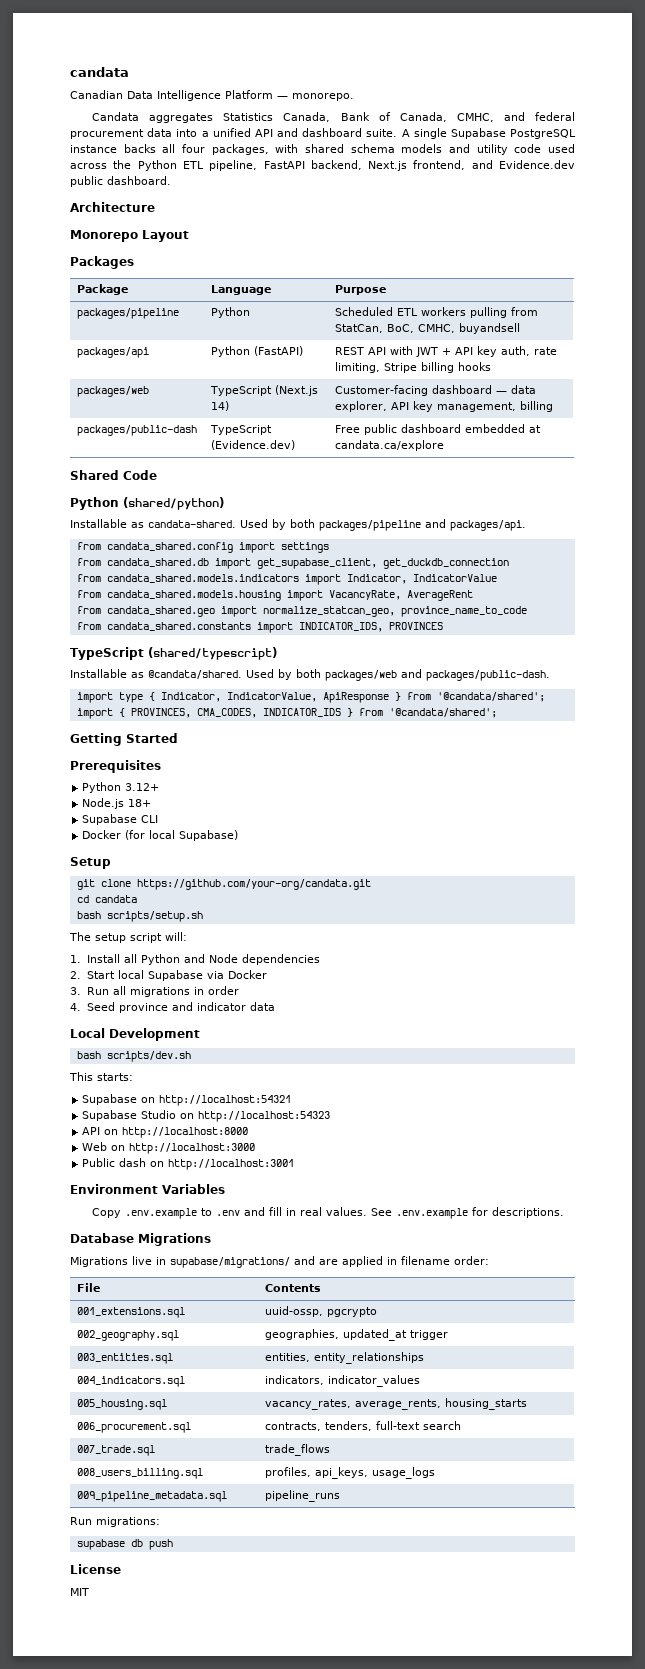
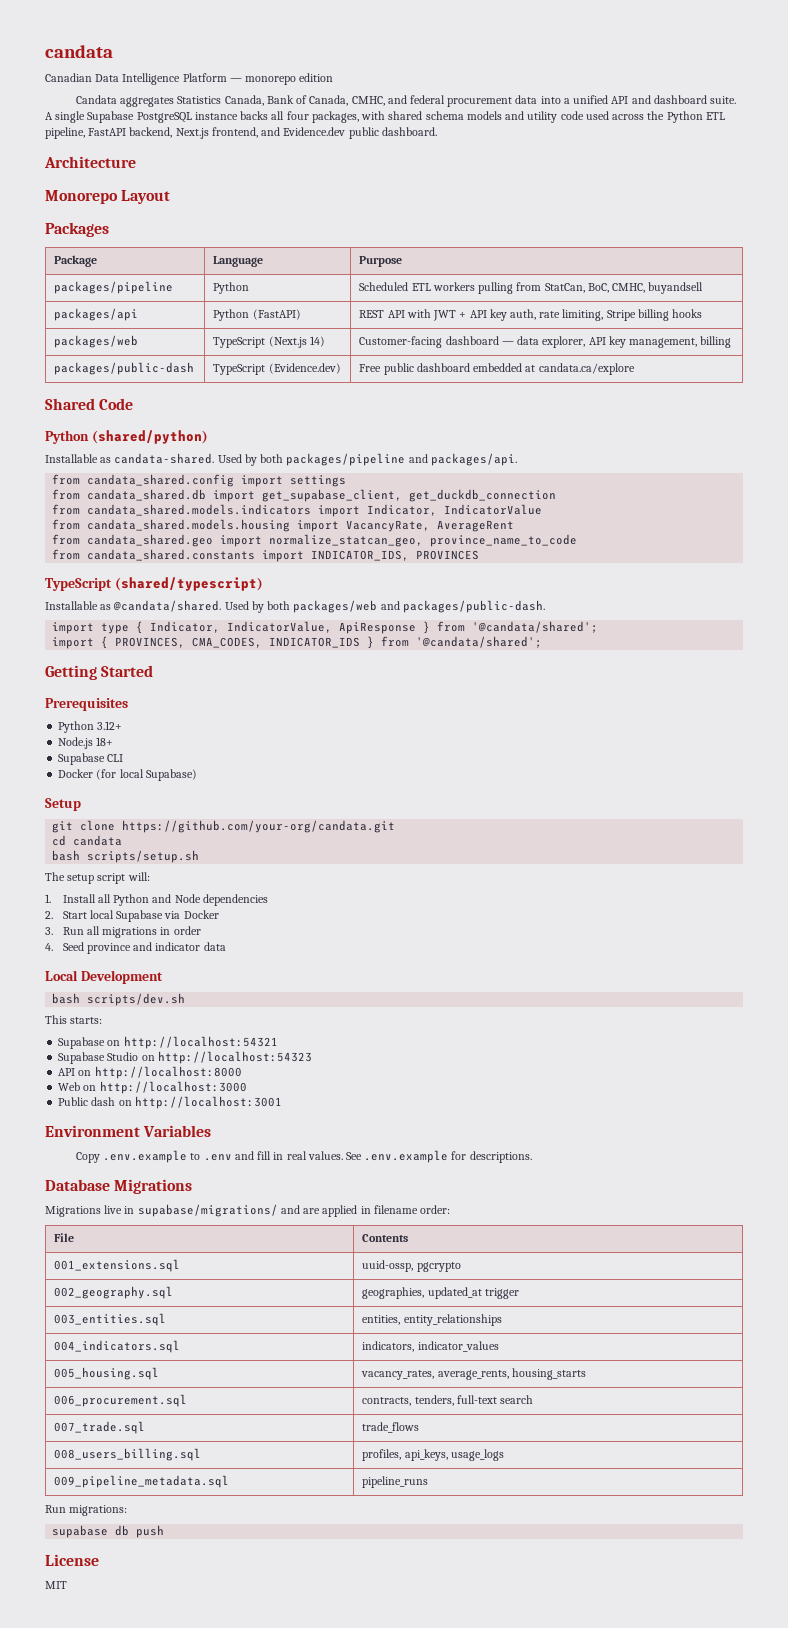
[292,93,354,101] monorepo. -> [245,73,334,85] monorepo edition

